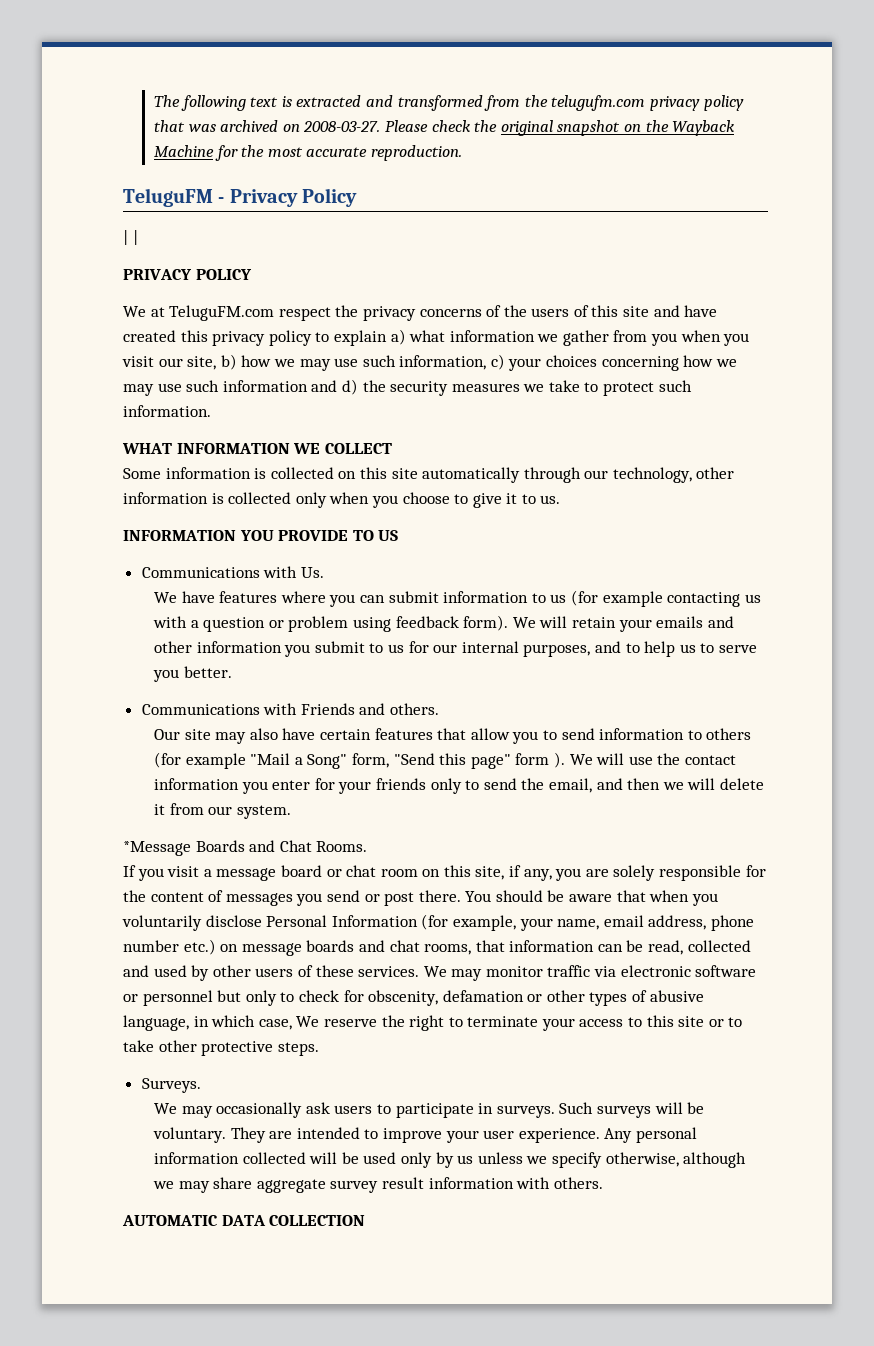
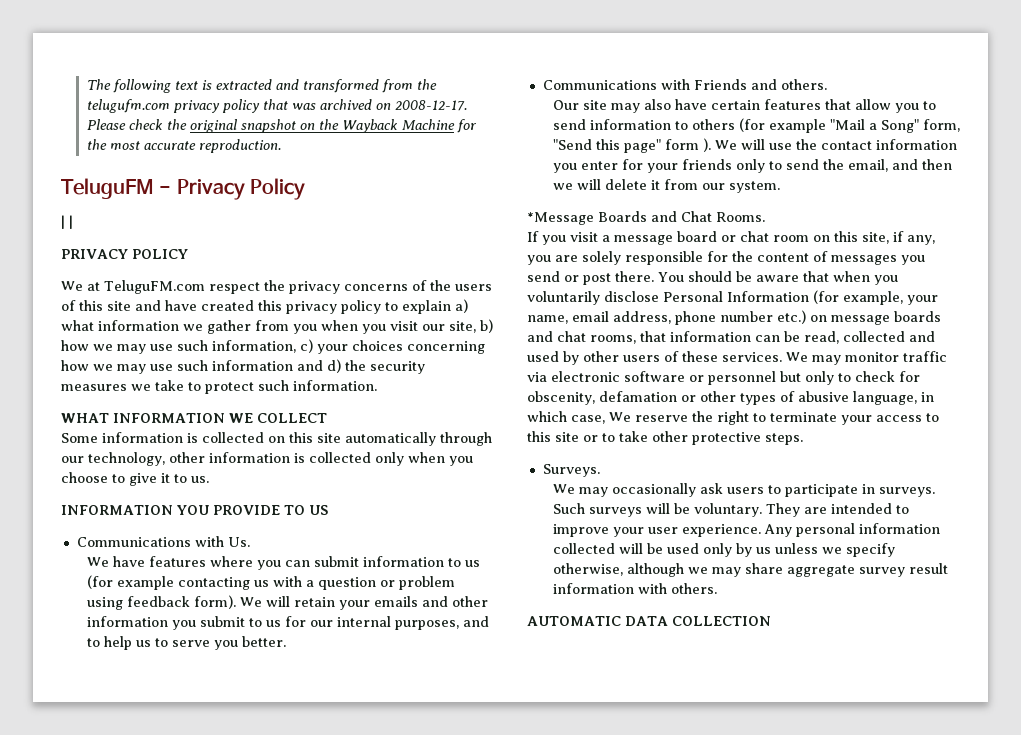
[303,121,381,132] 2008-03-27. -> [394,100,467,111] 2008-12-17.

